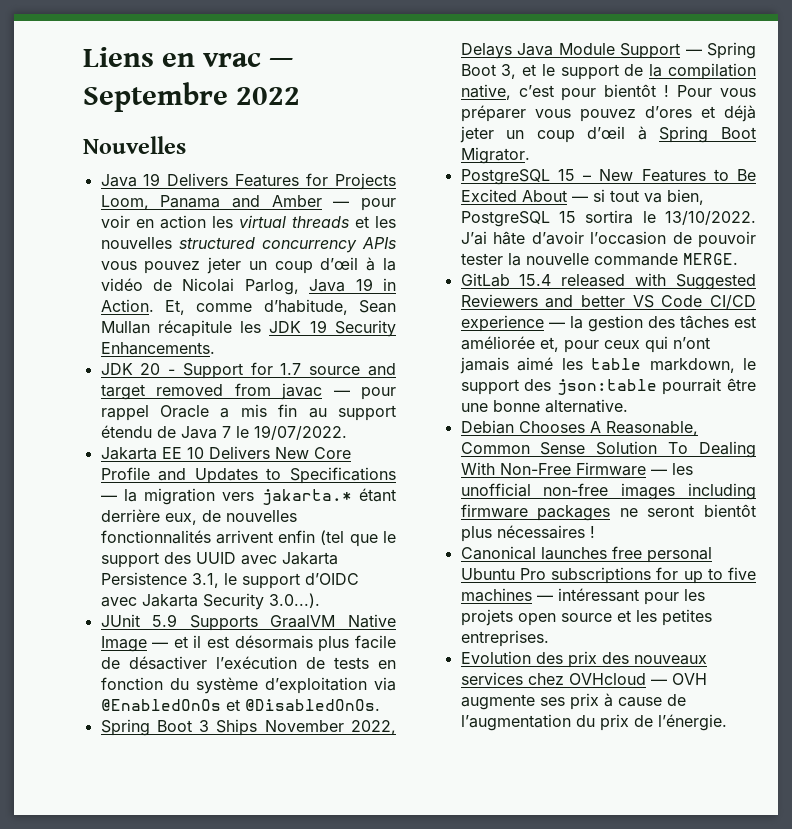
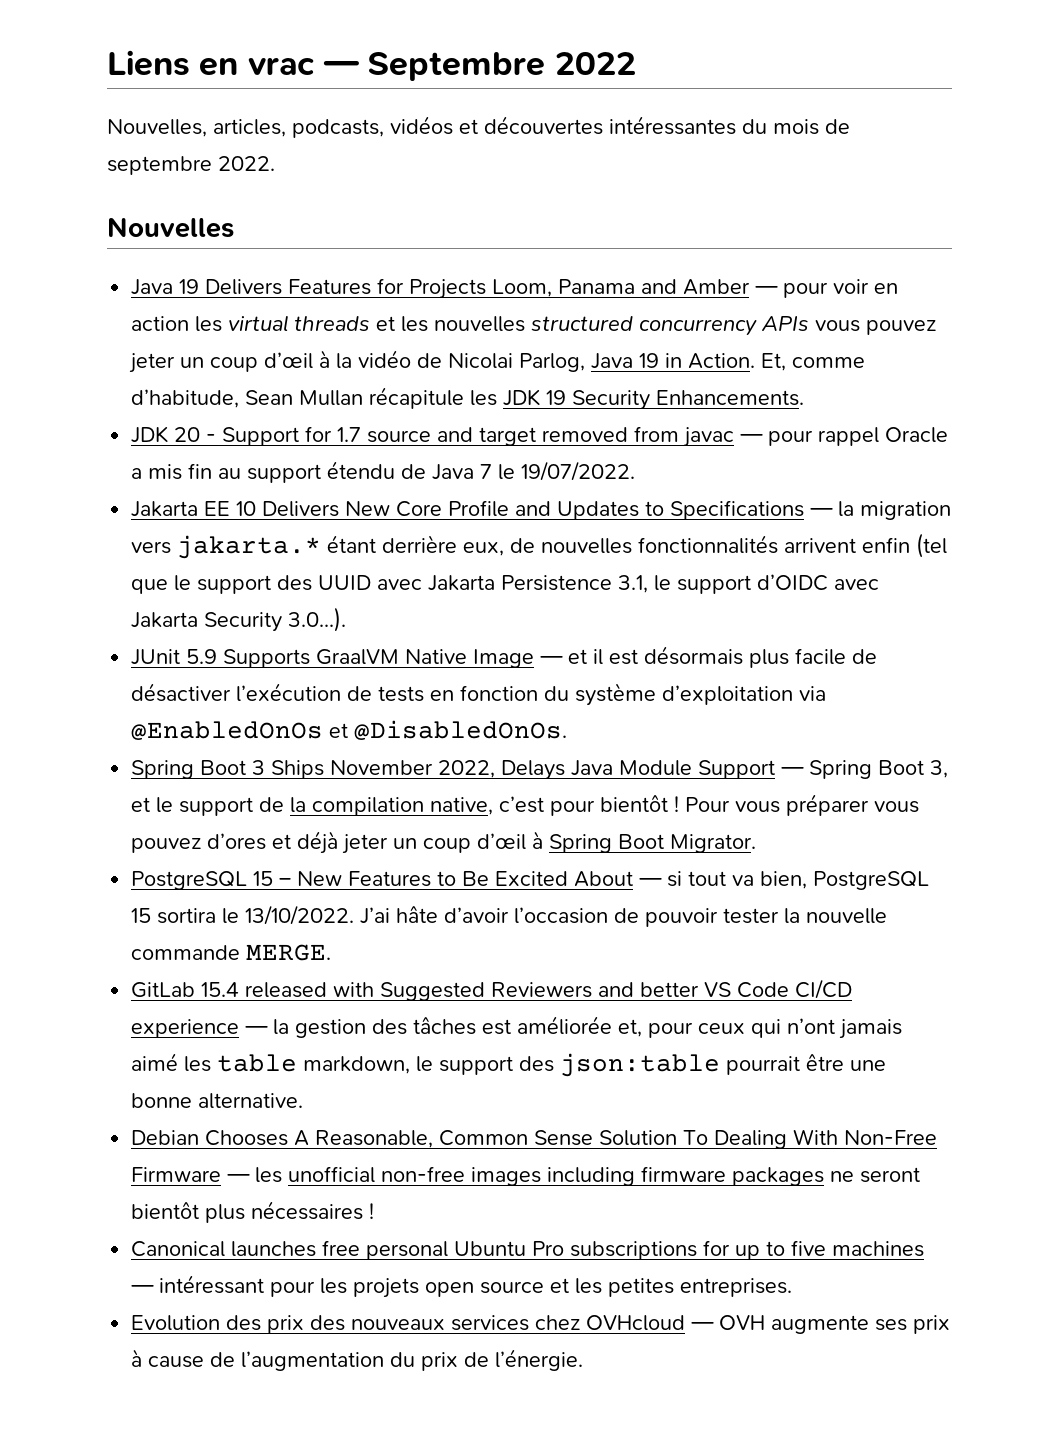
(300, 96) none -> [107,116,850,138] [107,156,275,175] // Nouvelles, articles, podcasts, vidéos et découvertes intéressantes du mois de septembre 2022.

